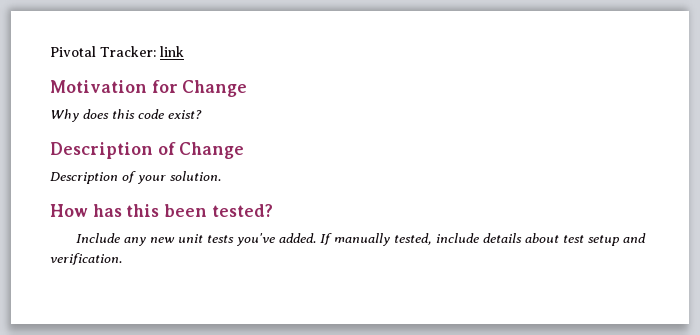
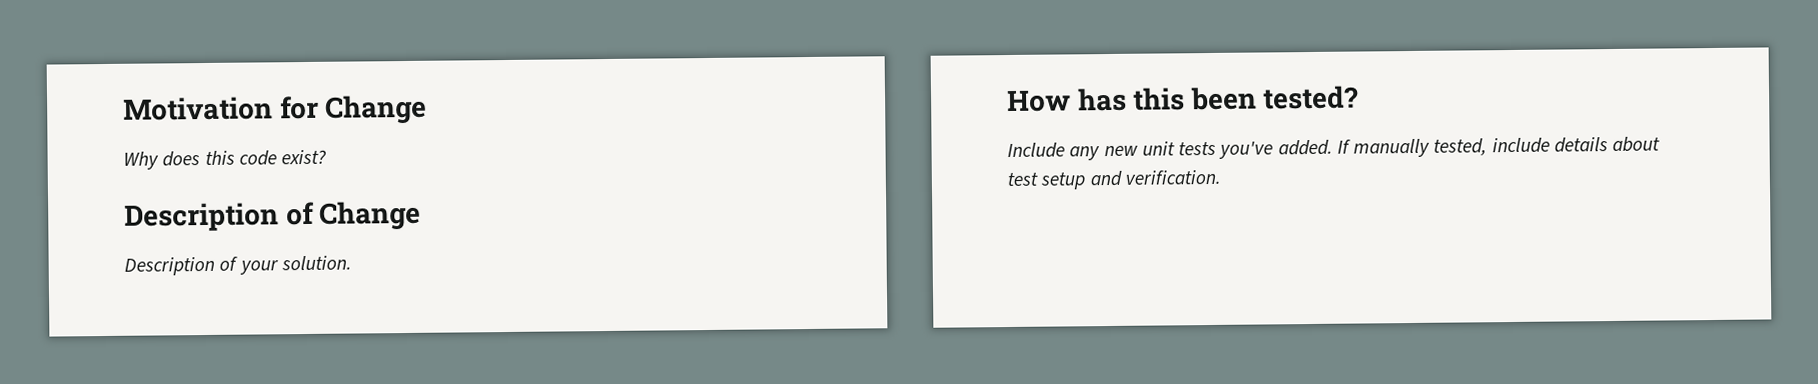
[50,46,184,57] Pivotal Tracker: link // -> (123, 108) none

